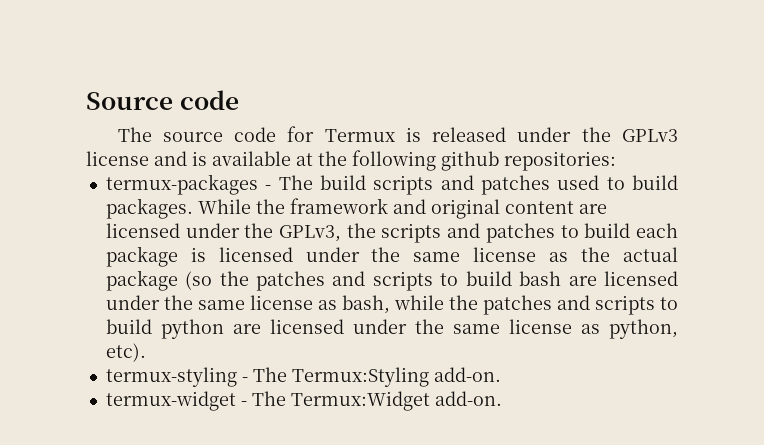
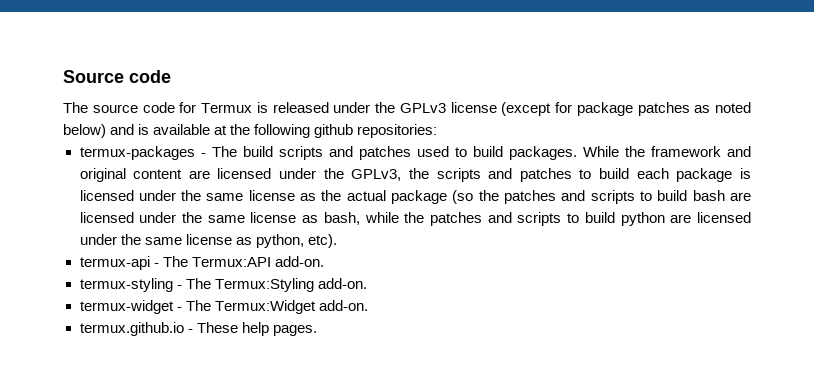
(149, 158) none -> [501,102,751,116] [63,124,106,138] (except for package patches as noted below)
(146, 352) none -> [79,256,324,270] // termux-api - The Termux:API add-on.
(502, 398) none -> [79,322,317,336] // termux.github.io - These help pages.

